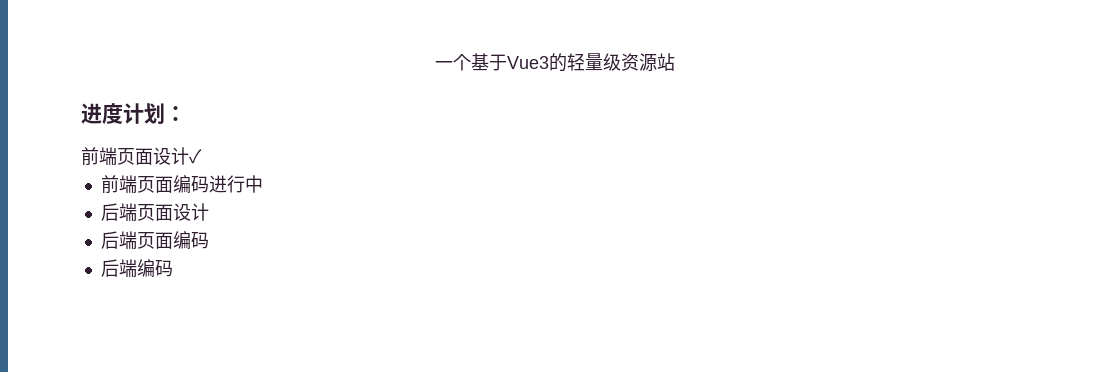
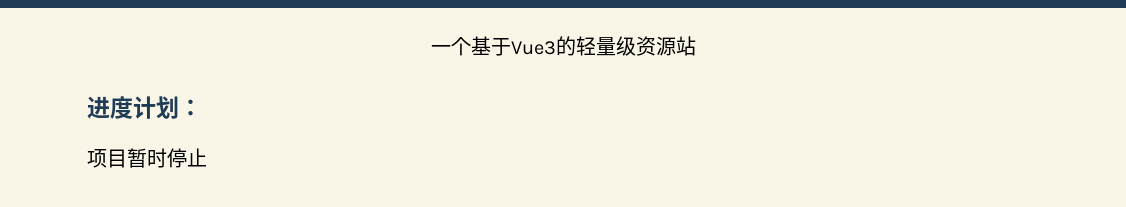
[81,147,202,165] [100,175,263,193] [100,203,209,221] [100,231,209,249] [100,259,173,277] 前端页面设计✓ // 前端页面编码进行中 // 后端页面设计 // 后端页面编码 // 后端编码 -> [87,148,207,168] 项目暂时停止

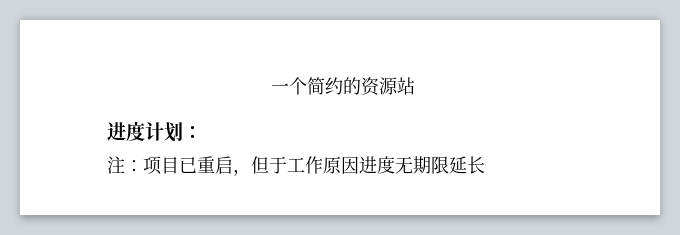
[470,36,636,56] 基于Vue3的轻量级 -> [307,77,361,95] 简约的
[87,148,207,168] 项目暂时停止 -> [107,156,485,176] 注：项目已重启，但于工作原因进度无期限延长

